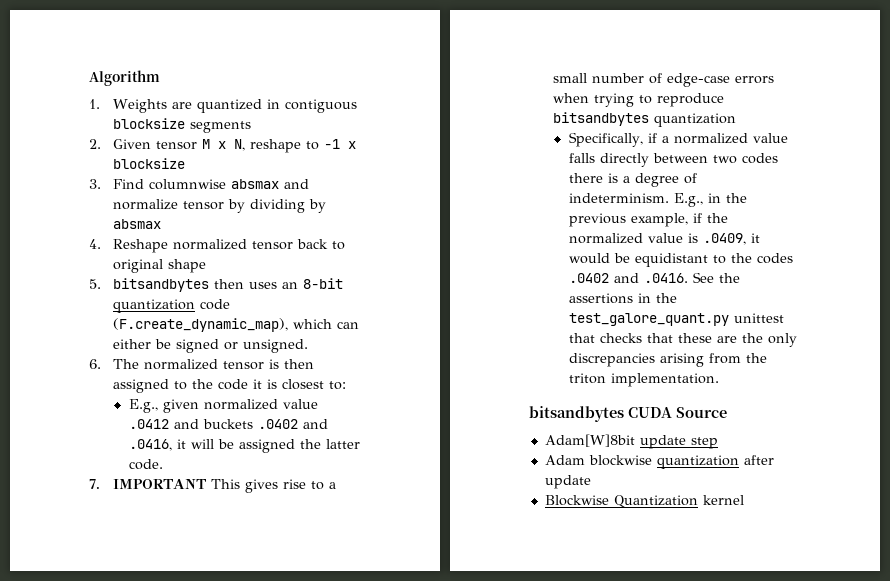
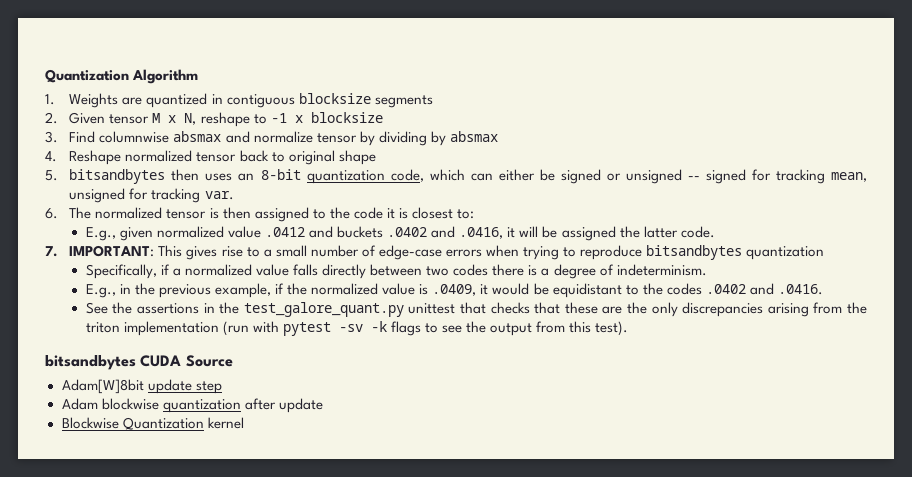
(89, 78) none -> [45,69,129,83] Quantization
[199,299,230,310] [112,318,288,332] code (F.create_dynamic_map), -> [390,169,424,182] code,
[242,339,308,353] unsigned. -> [625,169,867,184] [69,188,234,203] unsigned -- signed for tracking mean, unsigned for tracking var.
[112,479,207,489] IMPORTANT -> [69,245,155,257] IMPORTANT:
(669, 198) none -> (707, 270) //
(688, 278) none -> (823, 289) //
[610,373,719,387] implementation. -> [123,321,629,336] implementation (run with pytest -sv -k flags to see the output from this test).

